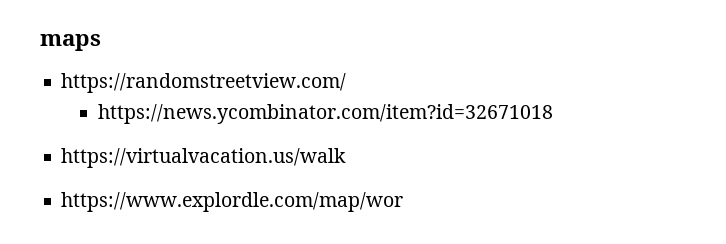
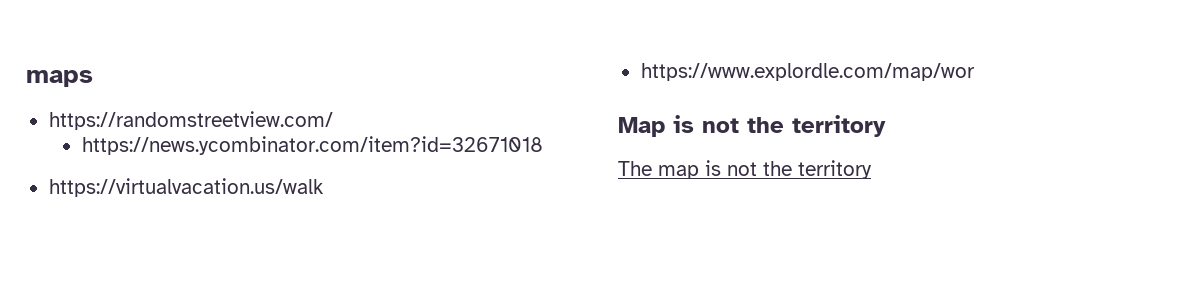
(404, 202) none -> [618,115,886,137] [618,160,872,179] // Map is not the territory // The map is not the territory

